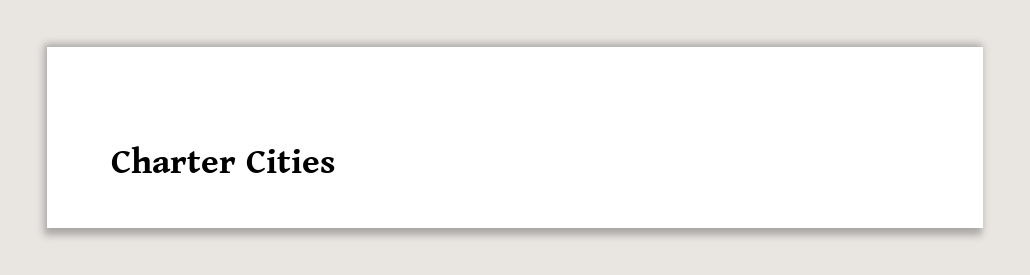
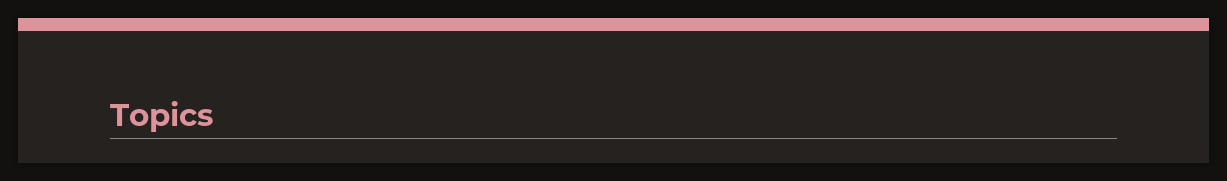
[111,146,335,173] Charter Cities -> [110,101,213,132] Topics

